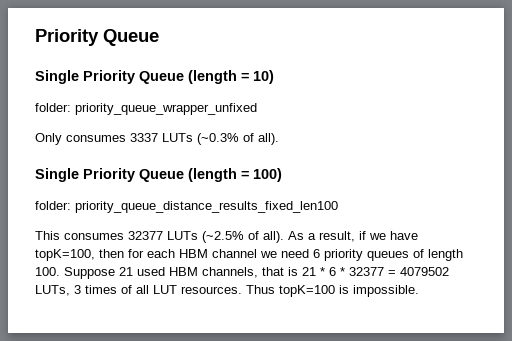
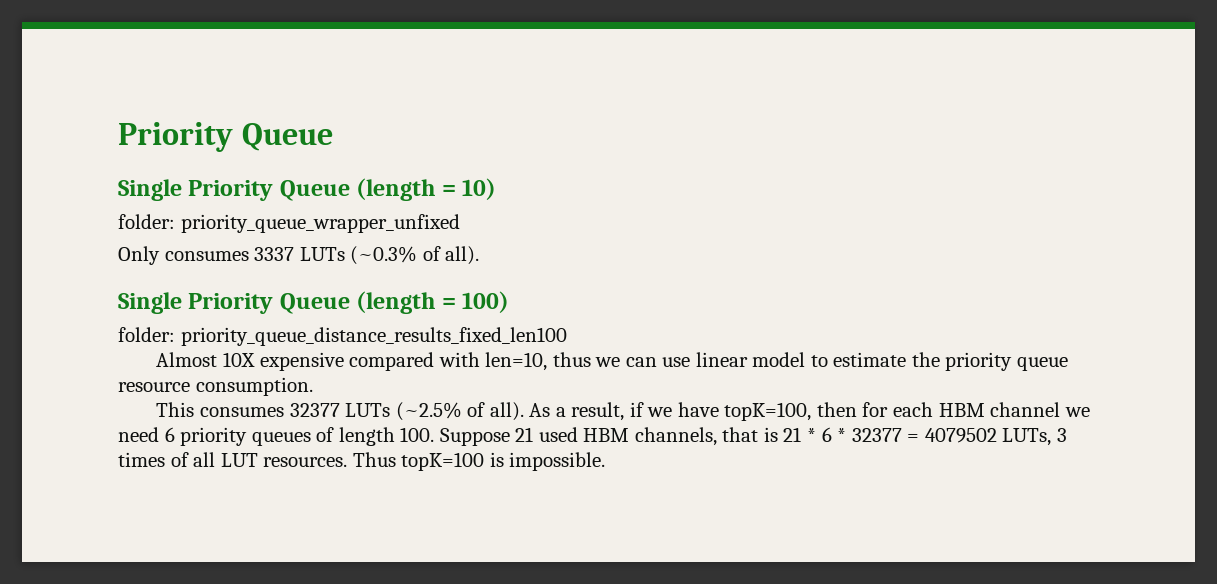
(338, 207) none -> [156,352,1068,371] [118,377,313,396] // Almost 10X expensive compared with len=10, thus we can use linear model to estimate the priority queue resource consumption.

